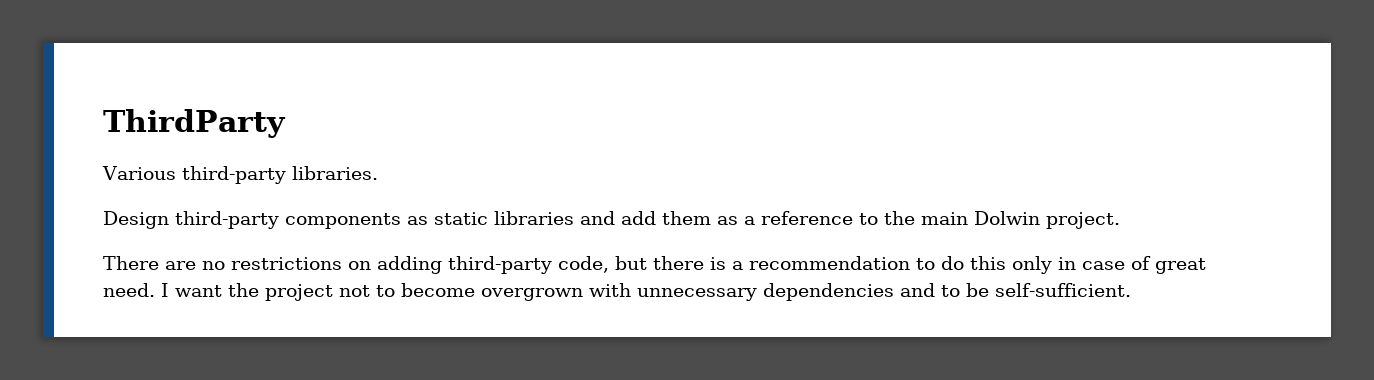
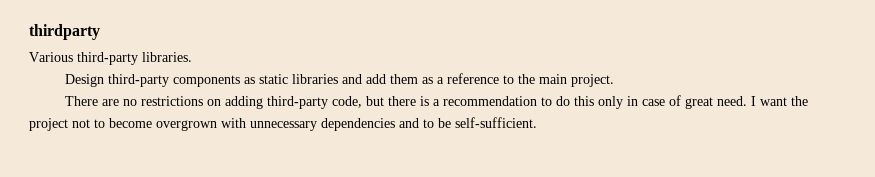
[103,109,286,138] ThirdParty -> [29,24,100,40] thirdparty
[974,211,1040,225] Dolwin -> (567, 79) none

